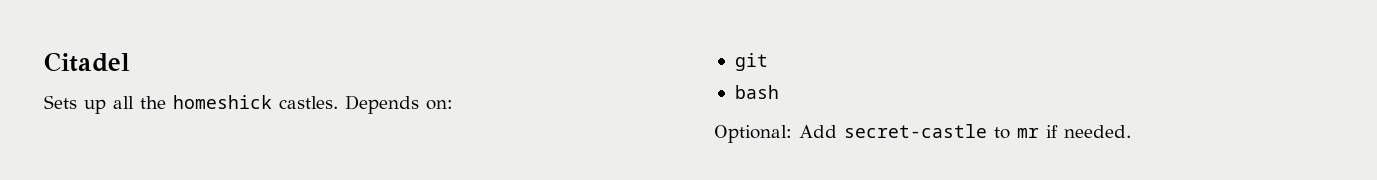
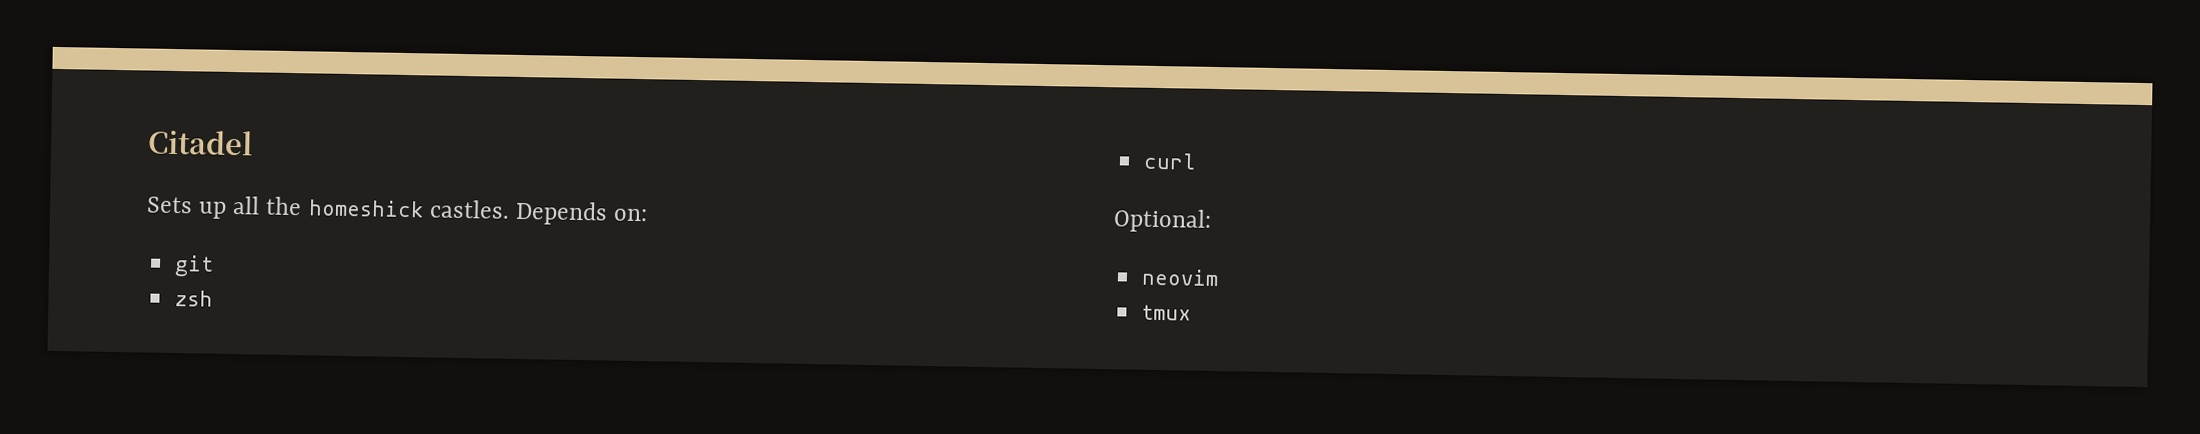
[734,85,779,99] bash -> [174,290,214,307] [1143,152,1198,170] zsh // curl
[799,124,1131,139] Add secret-castle to mr if needed. -> [1141,268,1220,287] [1141,304,1192,321] // neovim // tmux

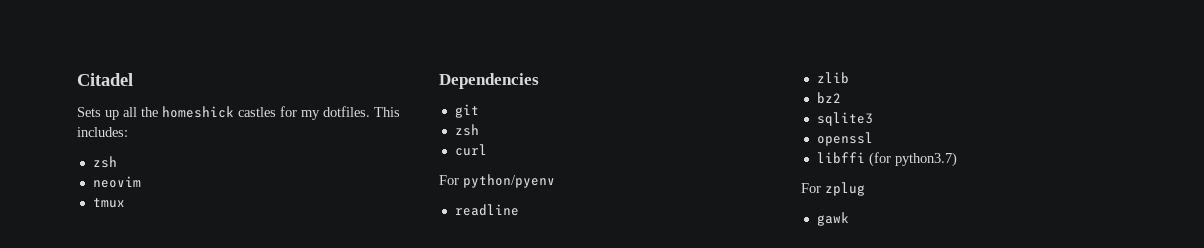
[428,199,649,226] [174,255,215,277] [174,290,214,307] [1143,152,1198,170] [1113,208,1212,233] [1141,268,1220,287] [1141,304,1192,321] castles. Depends on: // git // zsh // curl // Optional: // neovim // tmux -> [238,106,400,120] [77,127,128,137] [92,156,117,168] [92,176,141,188] [92,198,125,208] [439,73,539,89] [454,104,479,118] [454,124,479,136] [454,144,487,156] [439,174,555,188] [454,204,519,216] [816,72,849,84] [816,92,841,104] [816,112,873,126] [816,132,873,146] [816,152,957,167] [801,182,865,196] [816,212,849,226] castles for my dotfiles. This includes: // zsh // neovim // tmux // Dependencies // git // zsh // curl // For python/pyenv // readline // zlib // bz2 // sqlite3 // openssl // libffi (for python3.7) // For zplug // gawk

